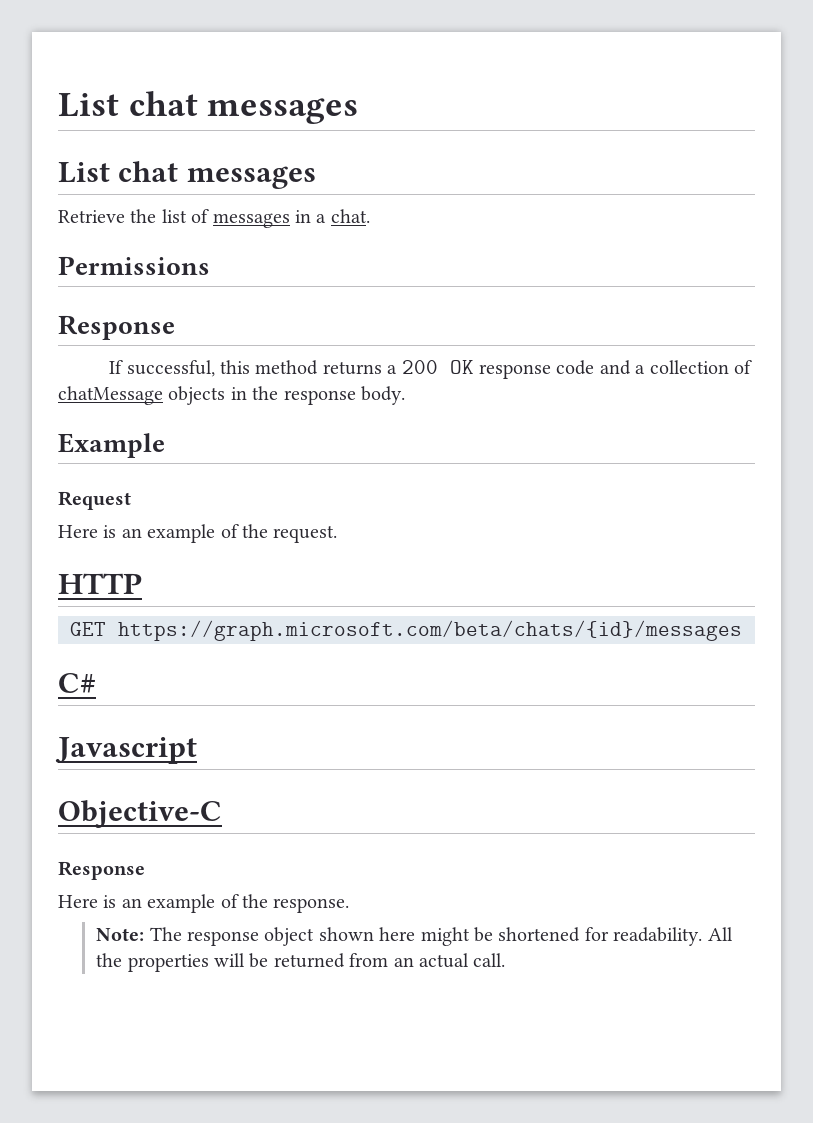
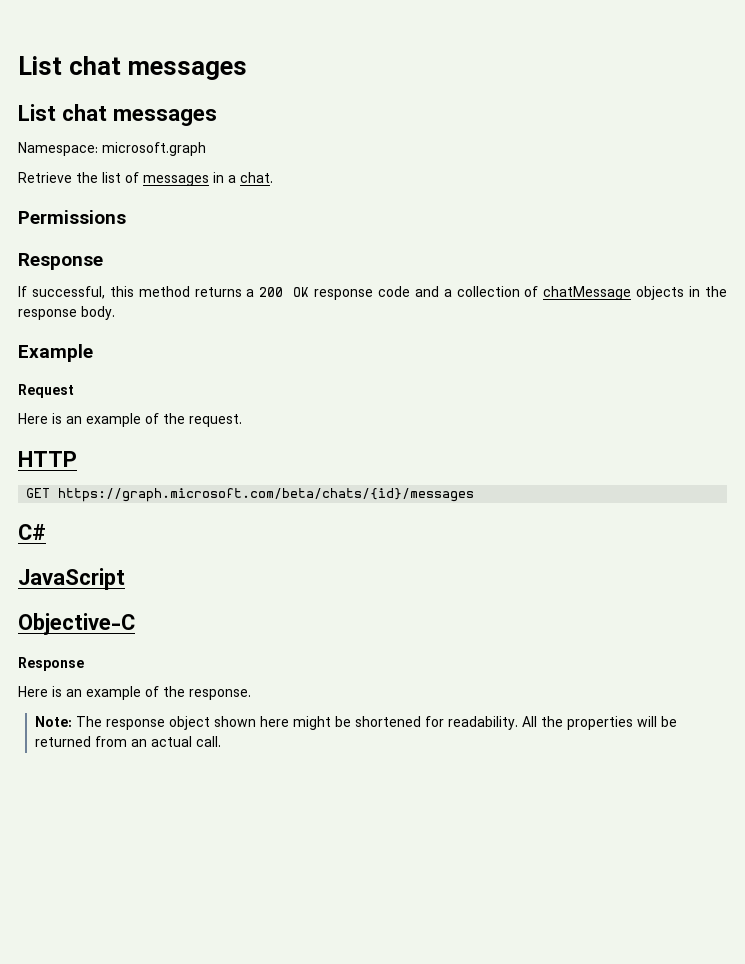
(316, 177) none -> [18,142,206,156] // Namespace: microsoft.graph
[55,737,197,764] Javascript -> [18,568,125,590] JavaScript

